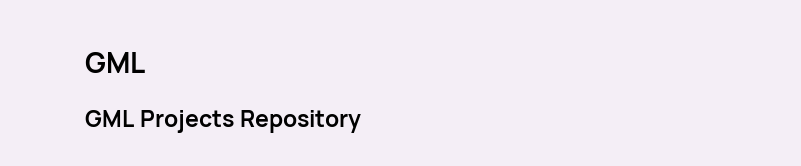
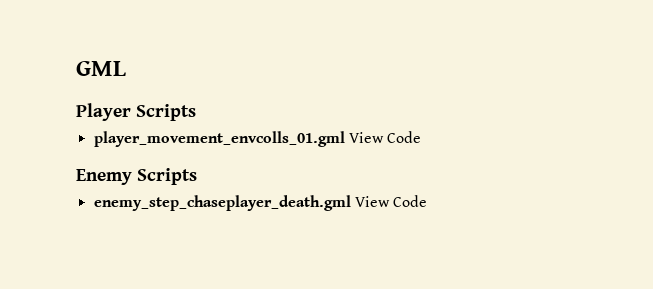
[85,110,362,133] GML Projects Repository -> [76,103,196,121] [93,131,422,147] [76,168,197,185] [93,195,428,211] Player Scripts // player_movement_envcolls_01.gml View Code // Enemy Scripts // enemy_step_chaseplayer_death.gml View Code

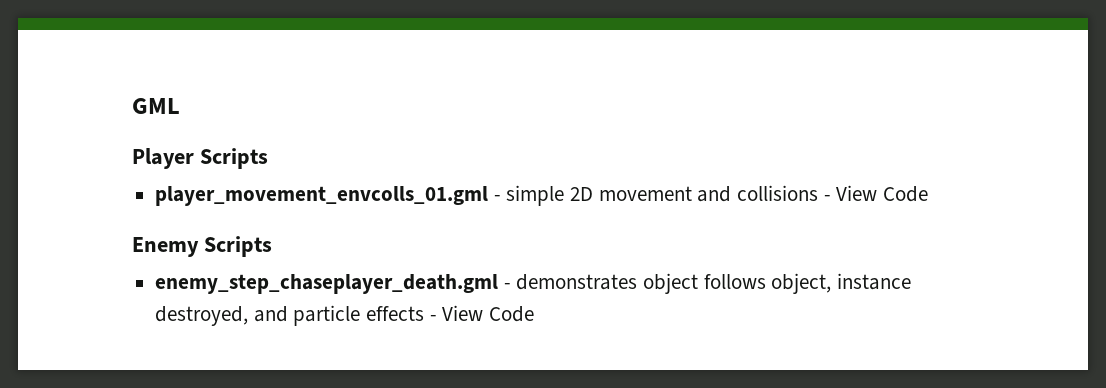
(345, 139) none -> [493,185,831,206] - simple 2D movement and collisions -
(351, 203) none -> [503,273,912,294] [155,305,437,326] - demonstrates object follows object, instance destroyed, and particle effects -

